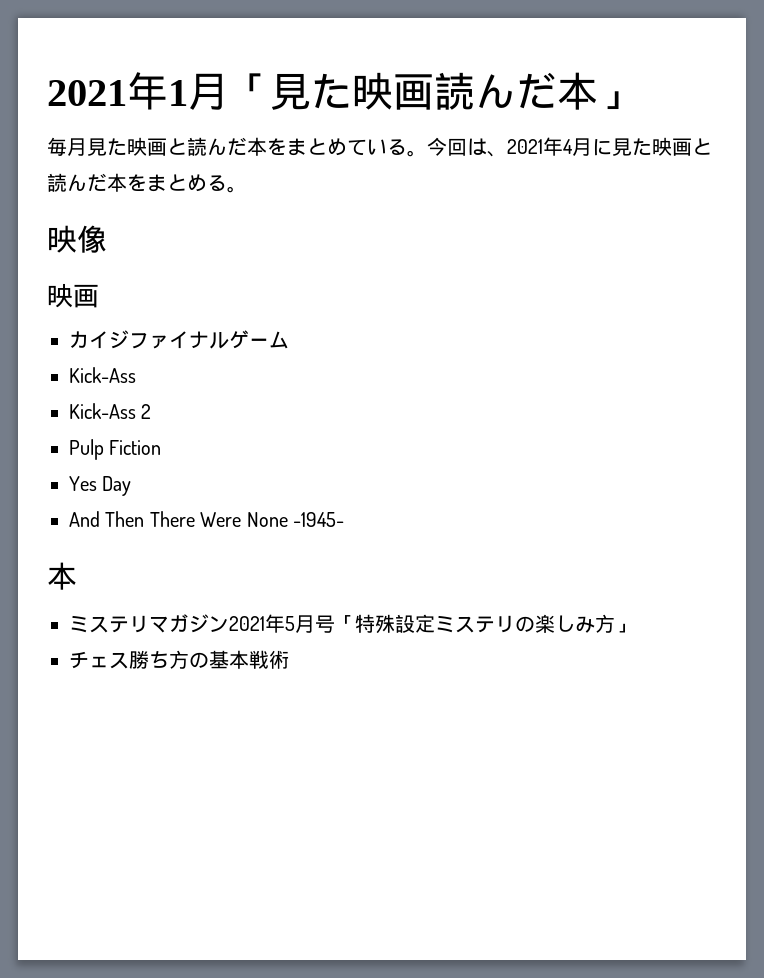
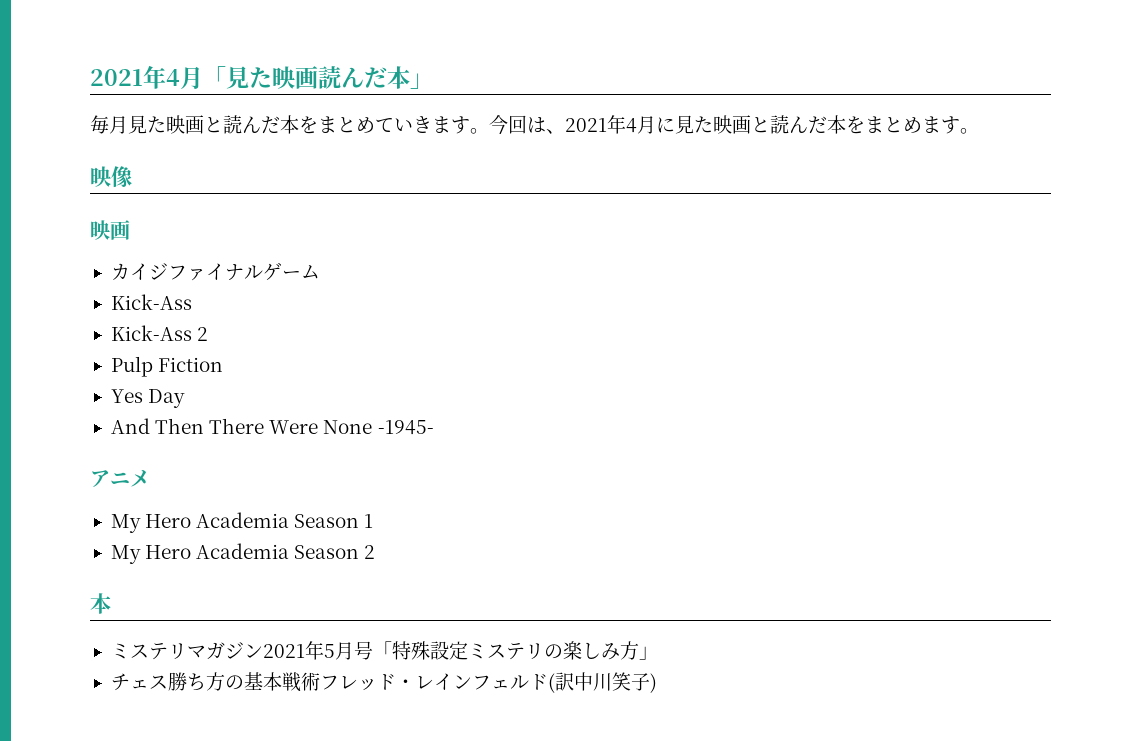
[47,72,188,110] 2021年1 -> [90,65,180,89] 2021年4
[387,139,407,155] る -> [413,116,470,134] きます
[207,175,227,191] る -> [922,116,960,134] ます
(344, 519) none -> [90,470,150,488] [110,512,374,533] [110,543,376,564] // アニメ // My Hero Academia Season 1 // My Hero Academia Season 2
(289, 659) none -> [319,672,657,693] フレッド・レインフェルド(訳中川笑子)

